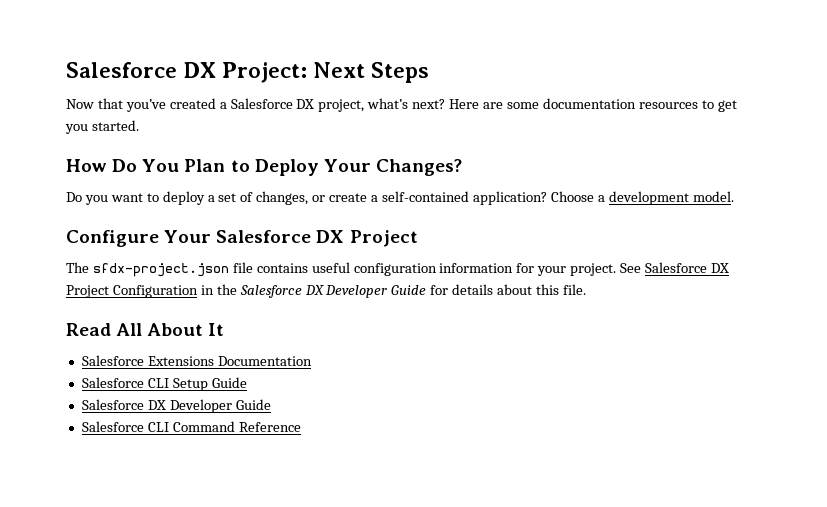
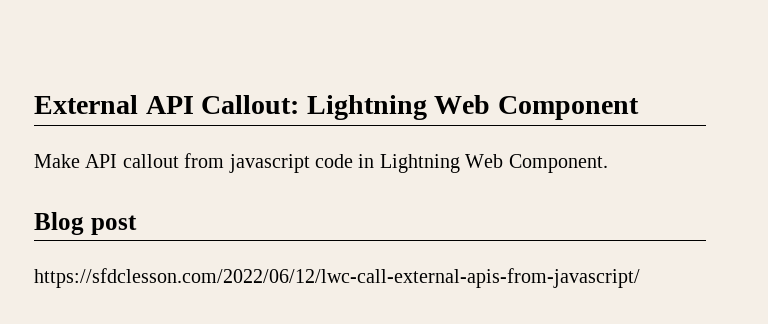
[66,62,430,83] [66,98,737,112] [65,120,139,134] [66,159,462,176] [66,191,734,205] [66,230,418,247] [66,262,729,277] [66,284,586,298] [66,323,225,336] [81,355,312,366] [81,377,247,391] [81,399,271,413] [81,421,301,432] Salesforce DX Project: Next Steps // Now that you’ve created a Salesforce DX project, what’s next? Here are some documentation resources to get you started. // How Do You Plan to Deploy Your Changes? // Do you want to deploy a set of changes, or create a self-contained application? Choose a development model. // Configure Your Salesforce DX Project // The sfdx-project.json file contains useful configuration information for your project. See Salesforce DX Project Configuration in the Salesforce DX Developer Guide for details about this file. // Read All About It // Salesforce Extensions Documentation // Salesforce CLI Setup Guide // Salesforce DX Developer Guide // Salesforce CLI Command Reference -> [34,95,639,120] [34,153,608,173] [34,212,137,235] [34,268,640,288] External API Callout: Lightning Web Component // Make API callout from javascript code in Lightning Web Component. // Blog post // https://sfdclesson.com/2022/06/12/lwc-call-external-apis-from-javascript/

